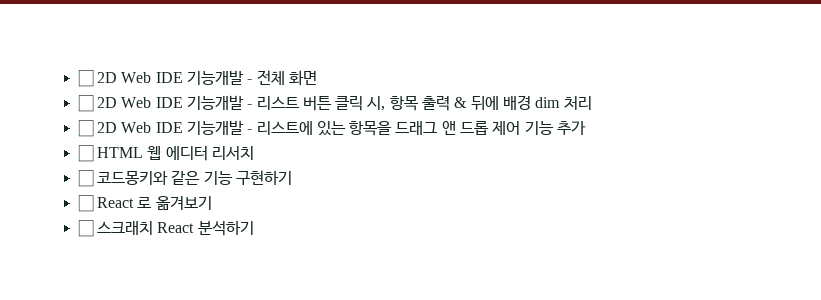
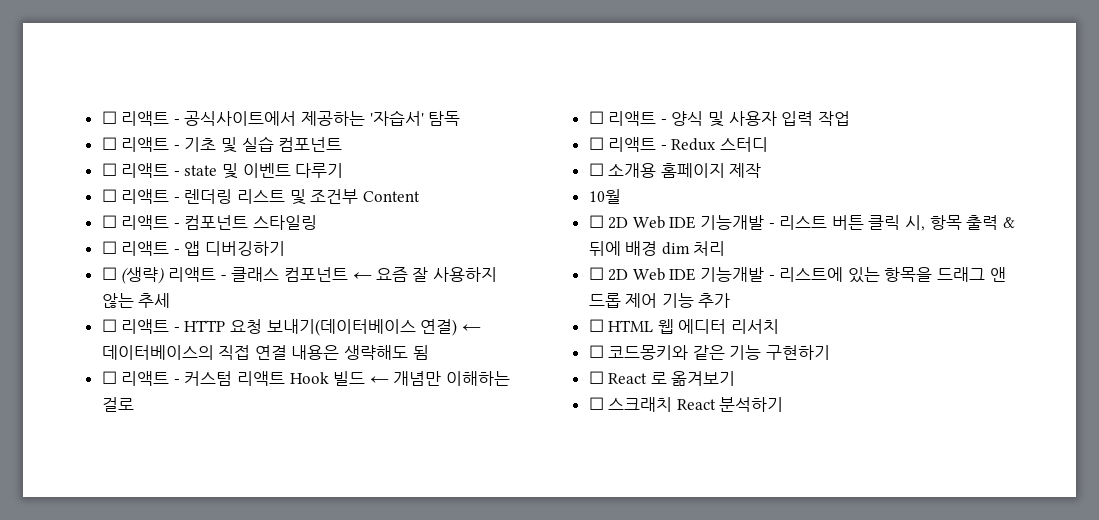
[77,70,317,87] ☐ 2D Web IDE 기능개발 - 전체 화면 -> [101,110,461,126] [101,136,343,153] [101,163,344,179] [101,189,420,205] [101,215,318,230] [101,241,286,256] [101,267,498,284] [101,293,171,308] [101,319,481,336] [101,345,429,360] [101,371,511,386] [101,397,134,412] [588,111,850,127] [588,137,769,152] [588,163,762,178] [588,189,621,204] ☐ 리액트 - 공식사이트에서 제공하는 '자습서' 탐독 // ☐ 리액트 - 기초 및 실습 컴포넌트 // ☐ 리액트 - state 및 이벤트 다루기 // ☐ 리액트 - 렌더링 리스트 및 조건부 Content // ☐ 리액트 - 컴포넌트 스타일링 // ☐ 리액트 - 앱 디버깅하기 // ☐ (생략) 리액트 - 클래스 컴포넌트 ← 요즘 잘 사용하지 않는 추세 // ☐ 리액트 - HTTP 요청 보내기(데이터베이스 연결) ← 데이터베이스의 직접 연결 내용은 생략해도 됨 // ☐ 리액트 - 커스텀 리액트 Hook 빌드 ← 개념만 이해하는 걸로 // ☐ 리액트 - 양식 및 사용자 입력 작업 // ☐ 리액트 - Redux 스터디 // ☐ 소개용 홈페이지 제작 // 10월

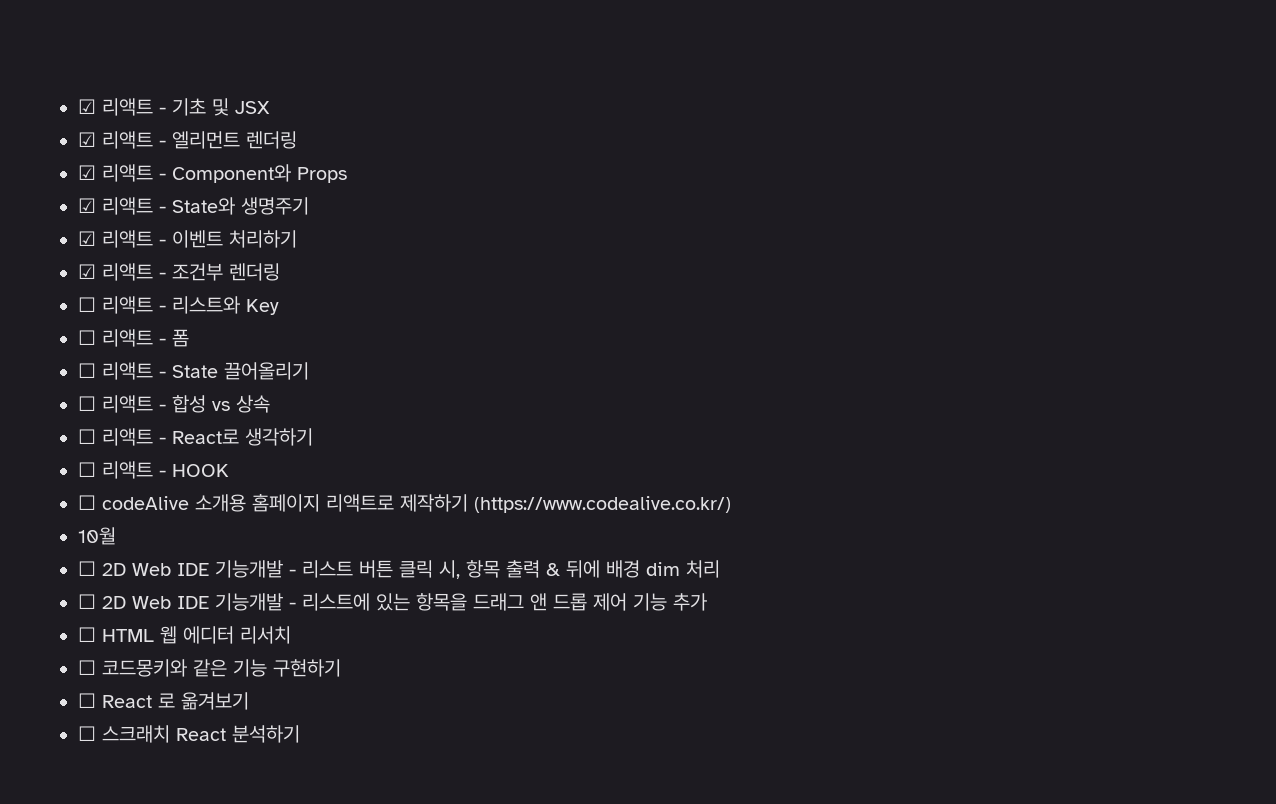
[101,110,461,126] [101,136,343,153] [101,163,344,179] [101,189,420,205] [101,215,318,230] [101,241,286,256] [101,267,498,284] [101,293,171,308] [101,319,481,336] [101,345,429,360] [101,371,511,386] [101,397,134,412] [588,111,850,127] [588,137,769,152] [588,163,762,178] ☐ 리액트 - 공식사이트에서 제공하는 '자습서' 탐독 // ☐ 리액트 - 기초 및 실습 컴포넌트 // ☐ 리액트 - state 및 이벤트 다루기 // ☐ 리액트 - 렌더링 리스트 및 조건부 Content // ☐ 리액트 - 컴포넌트 스타일링 // ☐ 리액트 - 앱 디버깅하기 // ☐ (생략) 리액트 - 클래스 컴포넌트 ← 요즘 잘 사용하지 않는 추세 // ☐ 리액트 - HTTP 요청 보내기(데이터베이스 연결) ← 데이터베이스의 직접 연결 내용은 생략해도 됨 // ☐ 리액트 - 커스텀 리액트 Hook 빌드 ← 개념만 이해하는 걸로 // ☐ 리액트 - 양식 및 사용자 입력 작업 // ☐ 리액트 - Redux 스터디 // ☐ 소개용 홈페이지 제작 -> [78,98,270,116] [78,131,297,149] [78,164,347,183] [78,197,309,215] [78,230,297,248] [78,263,280,281] [78,296,279,315] [78,329,189,347] [78,362,309,380] [78,395,270,413] [78,428,313,446] [78,461,229,479] [78,493,731,513] ☑ 리액트 - 기초 및 JSX // ☑ 리액트 - 엘리먼트 렌더링 // ☑ 리액트 - Component와 Props // ☑ 리액트 - State와 생명주기 // ☑ 리액트 - 이벤트 처리하기 // ☑ 리액트 - 조건부 렌더링 // ☐ 리액트 - 리스트와 Key // ☐ 리액트 - 폼 // ☐ 리액트 - State 끌어올리기 // ☐ 리액트 - 합성 vs 상속 // ☐ 리액트 - React로 생각하기 // ☐ 리액트 - HOOK // ☐ codeAlive 소개용 홈페이지 리액트로 제작하기 (https://www.codealive.co.kr/)

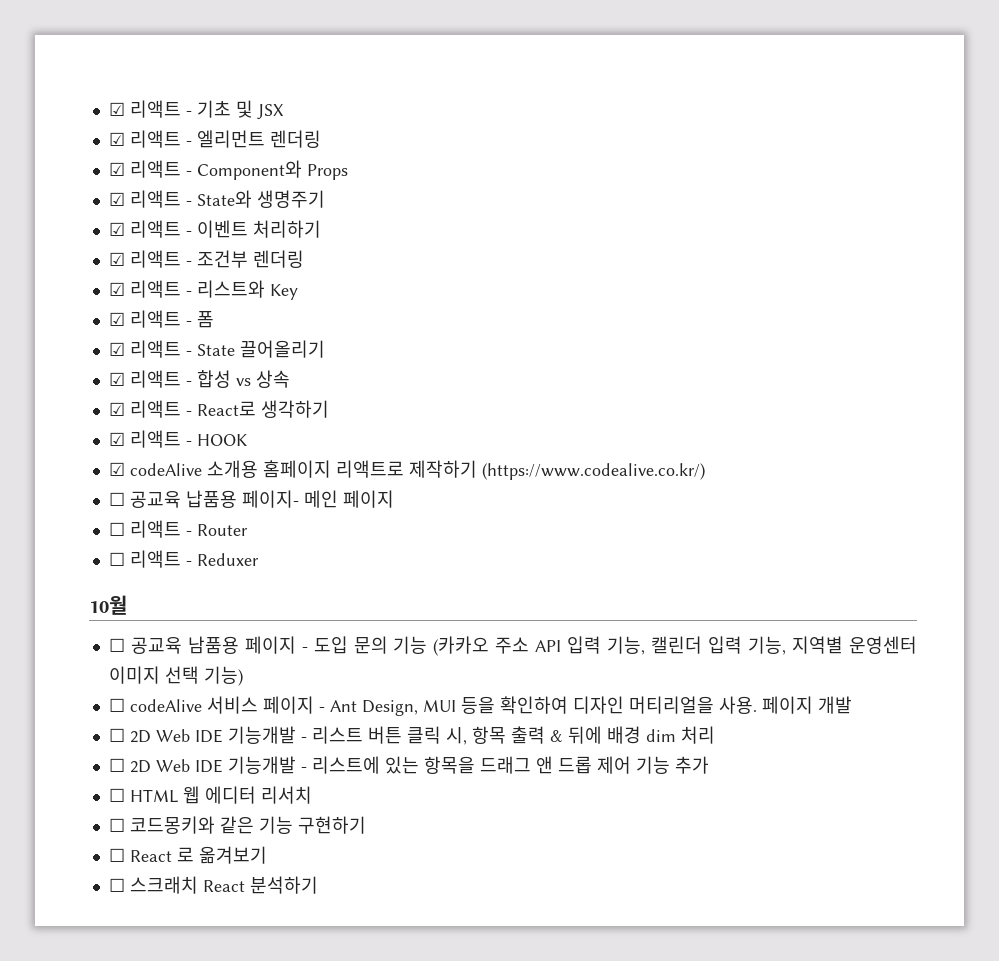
[78,297,96,312] ☐ -> [108,282,125,296] ☑
[78,330,96,345] ☐ -> [108,312,125,326] ☑
[78,363,96,378] ☐ -> [108,342,125,356] ☑
[78,396,96,411] ☐ -> [108,372,125,386] ☑
[78,429,96,444] ☐ -> [108,402,125,416] ☑
[78,462,96,477] ☐ -> [108,432,125,446] ☑
[78,495,96,510] ☐ -> [108,462,125,476] ☑
[78,527,116,545] 10월 -> [108,490,394,508] [108,520,248,538] [108,550,259,568] [89,595,127,615] [108,636,918,656] [108,666,243,686] [108,696,852,716] ☐ 공교육 납품용 페이지- 메인 페이지 // ☐ 리액트 - Router // ☐ 리액트 - Reduxer // 10월 // ☐ 공교육 남품용 페이지 - 도입 문의 기능 (카카오 주소 API 입력 기능, 캘린더 입력 기능, 지역별 운영센터 이미지 선택 기능) // ☐ codeAlive 서비스 페이지 - Ant Design, MUI 등을 확인하여 디자인 머티리얼을 사용. 페이지 개발

